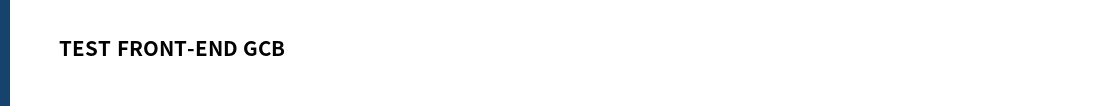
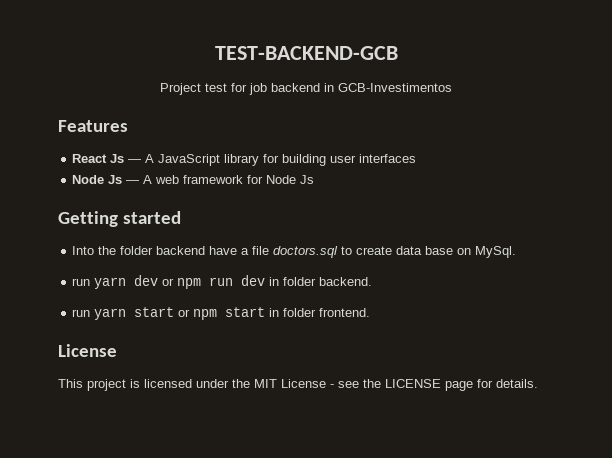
[59,41,286,56] TEST FRONT-END GCB -> [214,46,398,60] [160,83,452,95] [58,120,128,132] [72,154,417,166] [72,175,315,184] [58,211,181,227] [72,246,517,258] [72,275,373,289] [72,307,371,320] [58,344,117,357] [58,379,538,391] TEST-BACKEND-GCB // Project test for job backend in GCB-Investimentos // Features // React Js — A JavaScript library for building user interfaces // Node Js — A web framework for Node Js // Getting started // Into the folder backend have a file doctors.sql to create data base on MySql. // run yarn dev or npm run dev in folder backend. // run yarn start or npm start in folder frontend. // License // This project is licensed under the MIT License - see the LICENSE page for details.

